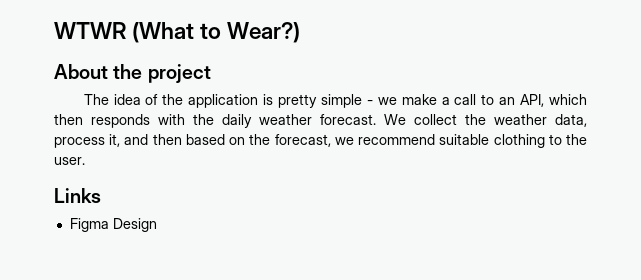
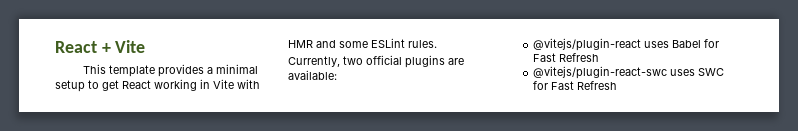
[54,22,301,43] [54,64,211,83] [83,94,587,108] [54,114,587,128] [54,134,587,148] [54,157,85,165] [54,188,101,203] [69,218,157,232] WTWR (What to Wear?) // About the project // The idea of the application is pretty simple - we make a call to an API, which then responds with the daily weather forecast. We collect the weather data, process it, and then based on the forecast, we recommend suitable clothing to the user. // Links // Figma Design -> [55,40,146,53] [82,64,258,77] [55,79,260,92] [288,38,437,48] [288,55,464,68] [288,70,337,80] [533,38,720,51] [533,53,600,62] [533,66,725,79] [533,81,618,90] React + Vite // This template provides a minimal setup to get React working in Vite with HMR and some ESLint rules. // Currently, two official plugins are available: // @vitejs/plugin-react uses Babel for Fast Refresh // @vitejs/plugin-react-swc uses SWC for Fast Refresh

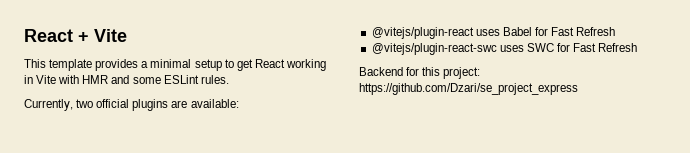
(618, 85) none -> [359,67,481,79] [359,83,578,95] // Backend for this project: https://github.com/Dzari/se_project_express

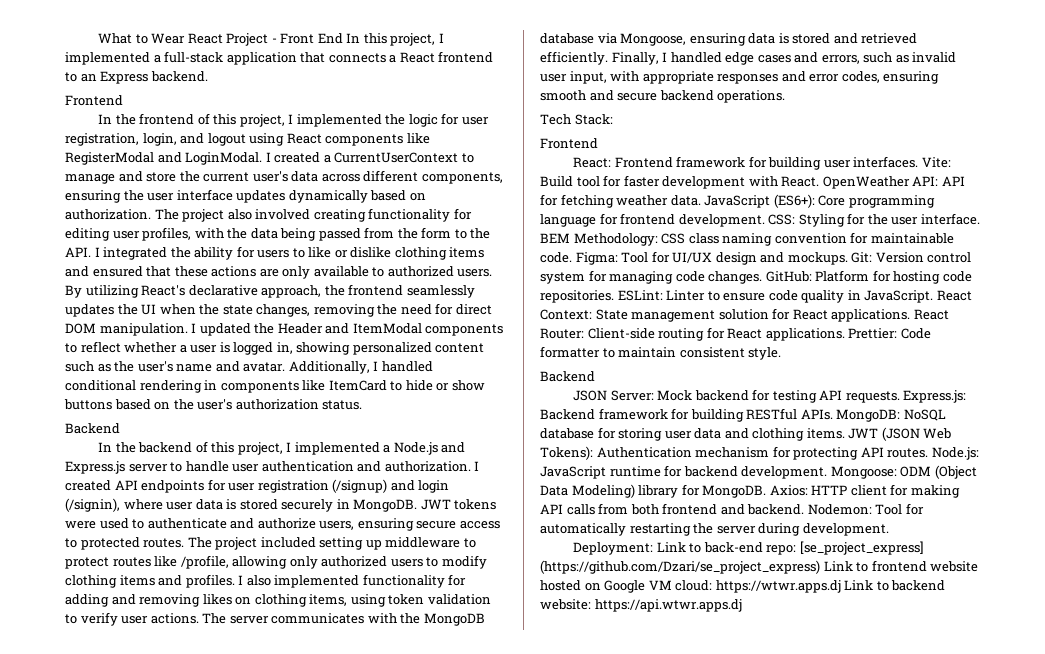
[24,29,127,42] [24,59,326,71] [24,75,229,84] [24,99,239,111] [371,27,616,39] [371,43,638,55] [359,67,481,79] [359,83,578,95] React + Vite // This template provides a minimal setup to get React working in Vite with HMR and some ESLint rules. // Currently, two official plugins are available: // @vitejs/plugin-react uses Babel for Fast Refresh // @vitejs/plugin-react-swc uses SWC for Fast Refresh // Backend for this project: https://github.com/Dzari/se_project_express -> [98,33,444,46] [65,51,494,65] [65,71,208,84] [65,95,123,106] [98,113,489,127] [65,133,430,146] [65,152,474,165] [65,170,503,184] [65,189,426,203] [65,208,472,222] [65,227,491,241] [65,246,485,260] [65,266,493,279] [65,284,475,298] [65,303,492,317] [65,323,504,336] [65,341,485,355] [65,361,433,374] [65,380,485,393] [64,399,363,410] [65,423,120,434] [98,441,466,455] [65,461,480,474] [65,479,450,493] [65,498,497,512] [65,518,500,531] [65,537,476,550] [65,555,487,569] [65,574,467,588] [65,594,491,607] [65,612,485,626] [540,33,918,46] [540,51,957,65] [540,71,940,84] [540,90,786,103] [540,114,613,125] [540,138,598,149] [573,156,951,170] [540,175,965,189] [540,194,935,208] [540,213,980,227] [540,232,954,246] [540,251,972,265] [540,270,972,284] [540,290,972,303] [540,308,949,322] [540,327,931,341] [540,346,782,360] [540,371,595,382] [573,389,967,403] [540,408,946,422] [540,427,952,441] [540,446,979,460] [540,465,977,479] [540,484,960,498] [540,503,924,515] [540,523,889,536] [573,541,924,555] [540,560,979,574] [540,580,946,593] [540,599,742,612] What to Wear React Project - Front End In this project, I implemented a full-stack application that connects a React frontend to an Express backend. // Frontend // In the frontend of this project, I implemented the logic for user registration, login, and logout using React components like RegisterModal and LoginModal. I created a CurrentUserContext to manage and store the current user's data across different components, ensuring the user interface updates dynamically based on authorization. The project also involved creating functionality for editing user profiles, with the data being passed from the form to the API. I integrated the ability for users to like or dislike clothing items and ensured that these actions are only available to authorized users. By utilizing React's declarative approach, the frontend seamlessly updates the UI when the state changes, removing the need for direct DOM manipulation. I updated the Header and ItemModal components to reflect whether a user is logged in, showing personalized content such as the user's name and avatar. Additionally, I handled conditional rendering in components like ItemCard to hide or show buttons based on the user's authorization status. // Backend // In the backend of this project, I implemented a Node.js and Express.js server to handle user authentication and authorization. I created API endpoints for user registration (/signup) and login (/signin), where user data is stored securely in MongoDB. JWT tokens were used to authenticate and authorize users, ensuring secure access to protected routes. The project included setting up middleware to protect routes like /profile, allowing only authorized users to modify clothing items and profiles. I also implemented functionality for adding and removing likes on clothing items, using token validation to verify user actions. The server communicates with the MongoDB database via Mongoose, ensuring data is stored and retrieved efficiently. Finally, I handled edge cases and errors, such as invalid user input, with appropriate responses and error codes, ensuring smooth and secure backend operations. // Tech Stack: // Frontend // React: Frontend framework for building user interfaces. Vite: Build tool for faster development with React. OpenWeather API: API for fetching weather data. JavaScript (ES6+): Core programming language for frontend development. CSS: Styling for the user interface. BEM Methodology: CSS class naming convention for maintainable code. Figma: Tool for UI/UX design and mockups. Git: Version control system for managing code changes. GitHub: Platform for hosting code repositories. ESLint: Linter to ensure code quality in JavaScript. React Context: State management solution for React applications. React Router: Client-side routing for React applications. Prettier: Code formatter to maintain consistent style. // Backend // JSON Server: Mock backend for testing API requests. Express.js: Backend framework for building RESTful APIs. MongoDB: NoSQL database for storing user data and clothing items. JWT (JSON Web Tokens): Authentication mechanism for protecting API routes. Node.js: JavaScript runtime for backend development. Mongoose: ODM (Object Data Modeling) library for MongoDB. Axios: HTTP client for making API calls from both frontend and backend. Nodemon: Tool for automatically restarting the server during development. // Deployment: Link to back-end repo: [se_project_express] (https://github.com/Dzari/se_project_express) Link to frontend website hosted on Google VM cloud: https://wtwr.apps.dj Link to backend website: https://api.wtwr.apps.dj

